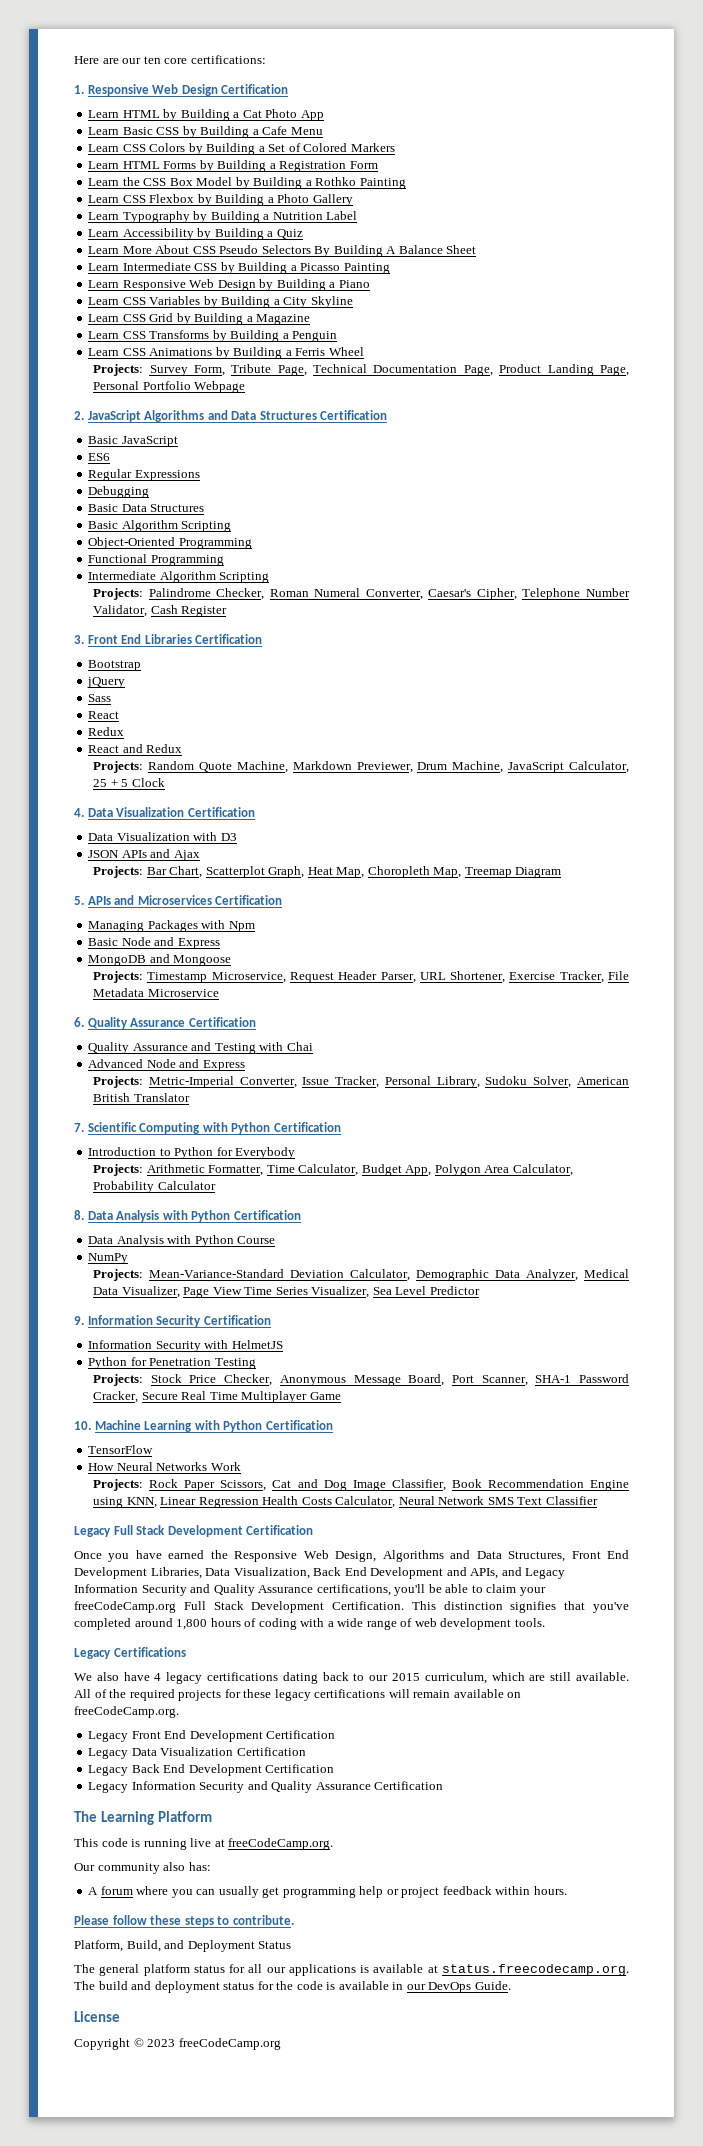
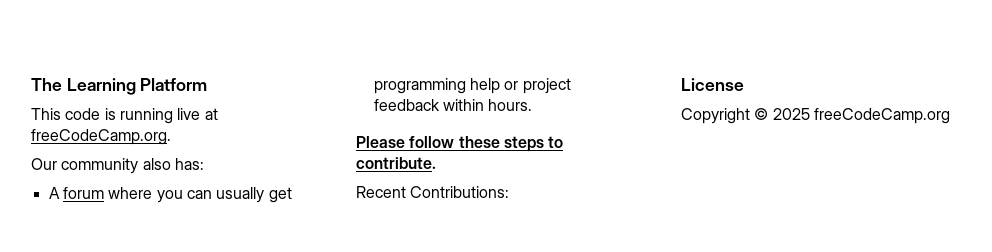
[74,55,266,64] [74,84,289,96] [88,109,324,121] [88,126,323,138] [88,143,395,155] [88,160,378,172] [88,177,406,189] [88,194,353,206] [88,211,358,223] [88,228,303,240] [88,245,477,257] [88,262,390,274] [88,279,370,291] [88,296,353,308] [88,313,311,325] [88,330,338,342] [88,347,364,359] [93,364,630,376] [93,381,246,393] [74,410,388,422] [88,436,178,447] [88,453,111,461] [88,469,200,481] [88,486,150,498] [88,504,205,512] [88,520,232,532] [88,537,252,549] [88,554,224,566] [88,571,270,583] [93,588,631,600] [93,605,228,617] [74,634,263,644] [88,660,142,671] [87,677,126,688] [88,694,112,702] [88,711,120,719] [88,727,125,736] [88,744,183,753] [93,761,629,773] [93,778,165,787] [74,807,255,817] [88,832,237,841] [88,849,200,861] [93,866,562,878] [74,895,283,905] [88,920,255,932] [88,937,220,949] [88,954,232,966] [93,971,629,983] [93,988,219,997] [74,1017,256,1029] [88,1042,313,1054] [88,1059,245,1071] [93,1076,630,1088] [93,1093,190,1102] [74,1122,341,1134] [88,1147,296,1159] [93,1164,573,1176] [93,1181,216,1193] [74,1210,301,1222] [88,1235,276,1247] [88,1253,129,1264] [93,1269,630,1281] [93,1286,480,1298] [74,1315,271,1327] [88,1340,283,1352] [88,1357,256,1369] [93,1374,630,1386] [93,1391,341,1403] [74,1420,333,1432] [88,1445,154,1454] [88,1462,241,1471] [93,1479,629,1491] [93,1496,598,1508] [74,1525,314,1537] [74,1550,629,1562] [74,1567,566,1579] [74,1584,546,1596] [74,1601,629,1613] [74,1618,545,1630] [74,1647,186,1659] [74,1672,630,1684] [74,1689,522,1701] [74,1706,179,1718] [88,1730,336,1742] [88,1747,306,1759] [88,1764,335,1776] [88,1781,444,1793] Here are our ten core certifications: // 1. Responsive Web Design Certification // Learn HTML by Building a Cat Photo App // Learn Basic CSS by Building a Cafe Menu // Learn CSS Colors by Building a Set of Colored Markers // Learn HTML Forms by Building a Registration Form // Learn the CSS Box Model by Building a Rothko Painting // Learn CSS Flexbox by Building a Photo Gallery // Learn Typography by Building a Nutrition Label // Learn Accessibility by Building a Quiz // Learn More About CSS Pseudo Selectors By Building A Balance Sheet // Learn Intermediate CSS by Building a Picasso Painting // Learn Responsive Web Design by Building a Piano // Learn CSS Variables by Building a City Skyline // Learn CSS Grid by Building a Magazine // Learn CSS Transforms by Building a Penguin // Learn CSS Animations by Building a Ferris Wheel // Projects: Survey Form, Tribute Page, Technical Documentation Page, Product Landing Page, Personal Portfolio Webpage // 2. JavaScript Algorithms and Data Structures Certification // Basic JavaScript // ES6 // Regular Expressions // Debugging // Basic Data Structures // Basic Algorithm Scripting // Object-Oriented Programming // Functional Programming // Intermediate Algorithm Scripting // Projects: Palindrome Checker, Roman Numeral Converter, Caesar's Cipher, Telephone Number Validator, Cash Register // 3. Front End Libraries Certification // Bootstrap // jQuery // Sass // React // Redux // React and Redux // Projects: Random Quote Machine, Markdown Previewer, Drum Machine, JavaScript Calculator, 25 + 5 Clock // 4. Data Visualization Certification // Data Visualization with D3 // JSON APIs and Ajax // Projects: Bar Chart, Scatterplot Graph, Heat Map, Choropleth Map, Treemap Diagram // 5. APIs and Microservices Certification // Managing Packages with Npm // Basic Node and Express // MongoDB and Mongoose // Projects: Timestamp Microservice, Request Header Parser, URL Shortener, Exercise Tracker, File Metadata Microservice // 6. Quality Assurance Certification // Quality Assurance and Testing with Chai // Advanced Node and Express // Projects: Metric-Imperial Converter, Issue Tracker, Personal Library, Sudoku Solver, American British Translator // 7. Scientific Computing with Python Certification // Introduction to Python for Everybody // Projects: Arithmetic Formatter, Time Calculator, Budget App, Polygon Area Calculator, Probability Calculator // 8. Data Analysis with Python Certification // Data Analysis with Python Course // NumPy // Projects: Mean-Variance-Standard Deviation Calculator, Demographic Data Analyzer, Medical Data Visualizer, Page View Time Series Visualizer, Sea Level Predictor // 9. Information Security Certification // Information Security with HelmetJS // Python for Penetration Testing // Projects: Stock Price Checker, Anonymous Message Board, Port Scanner, SHA-1 Password Cracker, Secure Real Time Multiplayer Game // 10. Machine Learning with Python Certification // TensorFlow // How Neural Networks Work // Projects: Rock Paper Scissors, Cat and Dog Image Classifier, Book Recommendation Engine using KNN, Linear Regression Health Costs Calculator, Neural Network SMS Text Classifier // Legacy Full Stack Development Certification // Once you have earned the Responsive Web Design, Algorithms and Data Structures, Front End Development Libraries, Data Visualization, Back End Development and APIs, and Legacy Information Security and Quality Assurance certifications, you'll be able to claim your freeCodeCamp.org Full Stack Development Certification. This distinction signifies that you've completed around 1,800 hours of coding with a wide range of web development tools. // Legacy Certifications // We also have 4 legacy certifications dating back to our 2015 curriculum, which are still available. All of the required projects for these legacy certifications will remain available on freeCodeCamp.org. // Legacy Front End Development Certification // Legacy Data Visualization Certification // Legacy Back End Development Certification // Legacy Information Security and Quality Assurance Certification // -> (31, 84) none
[74,1940,292,1952] [74,1964,629,1976] [74,1981,511,1993] Platform, Build, and Deployment Status // The general platform status for all our applications is available at status.freecodecamp.org. The build and deployment status for the code is available in our DevOps Guide. -> [356,186,510,198] Recent Contributions:
[147,2039,176,2047] 2023 -> [772,108,810,120] 2025

